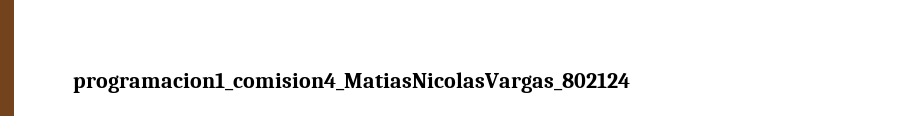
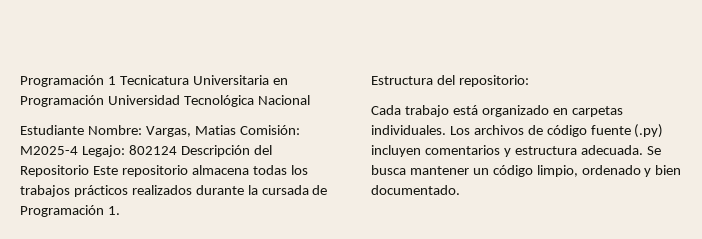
[73,72,630,93] programacion1_comision4_MatiasNicolasVargas_802124 -> [20,75,288,87] [20,95,310,107] [20,125,300,137] [20,145,272,157] [20,165,308,177] [20,185,328,197] [20,205,120,217] [371,75,529,87] [371,105,623,117] [371,124,664,138] [371,145,661,157] [371,165,682,177] [371,185,460,195] Programación 1 Tecnicatura Universitaria en Programación Universidad Tecnológica Nacional // Estudiante Nombre: Vargas, Matias Comisión: M2025-4 Legajo: 802124 Descripción del Repositorio Este repositorio almacena todas los trabajos prácticos realizados durante la cursada de Programación 1. // Estructura del repositorio: // Cada trabajo está organizado en carpetas individuales. Los archivos de código fuente (.py) incluyen comentarios y estructura adecuada. Se busca mantener un código limpio, ordenado y bien documentado.

